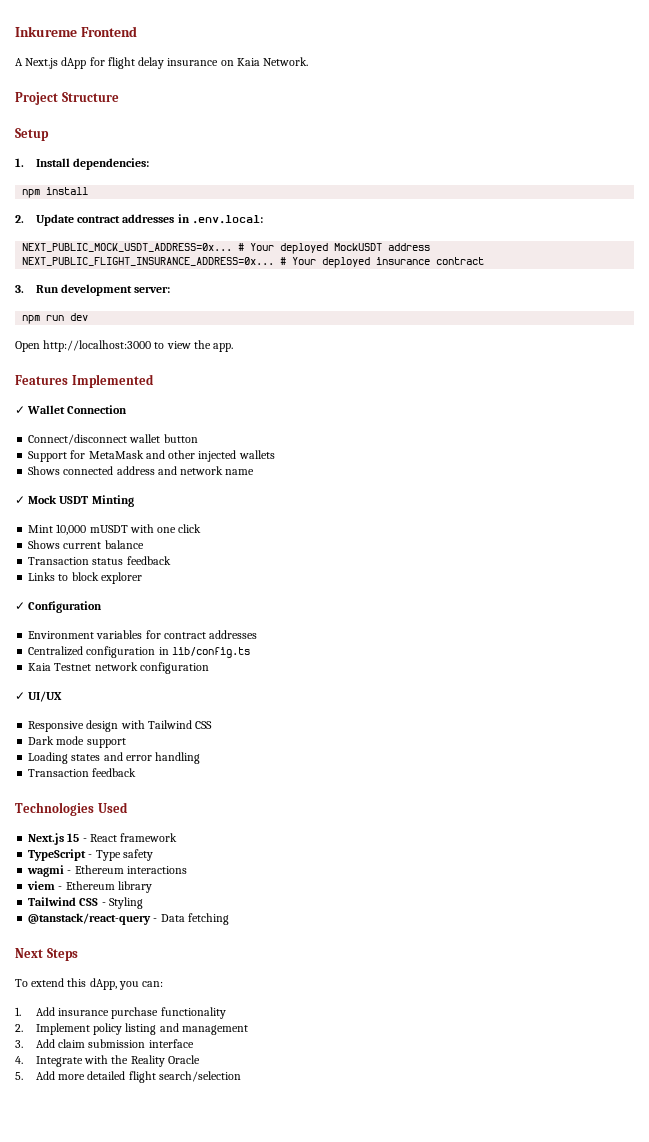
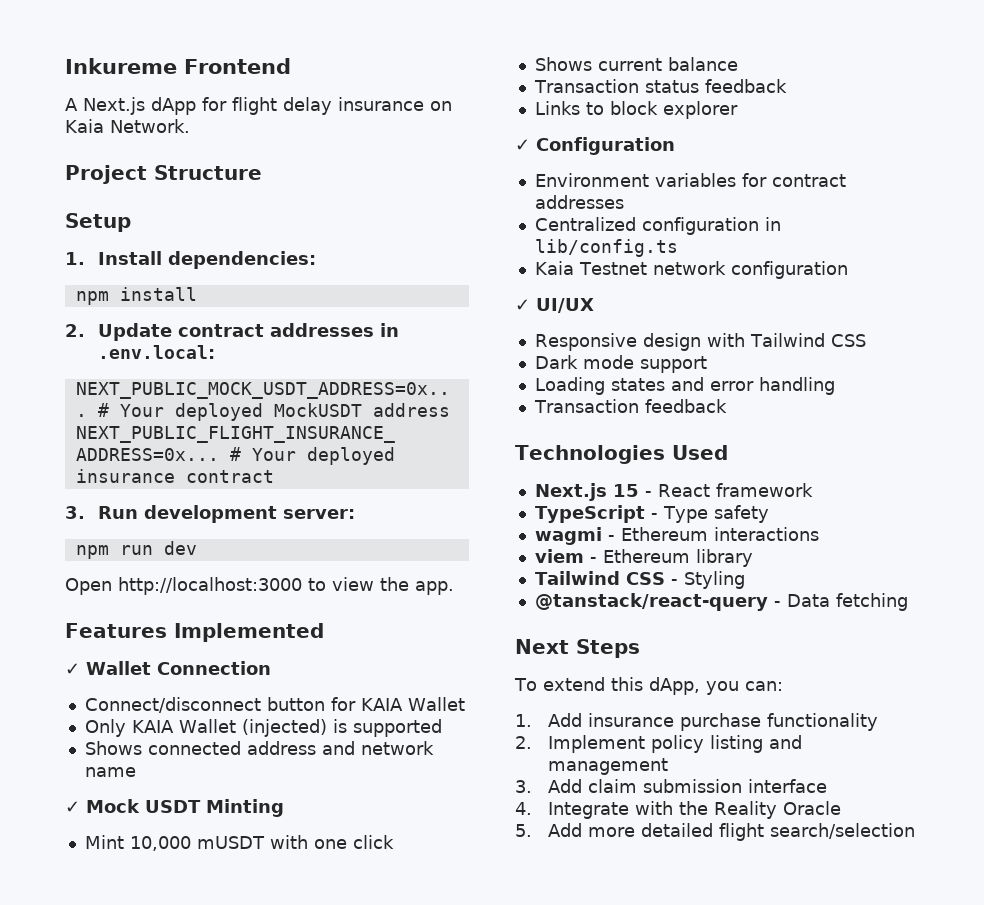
[129,434,161,443] wallet -> (261, 705) none
[28,450,275,462] // Support for MetaMask and other injected wallets -> [330,697,465,711] [84,719,442,737] for KAIA Wallet // Only KAIA Wallet (injected) is supported

